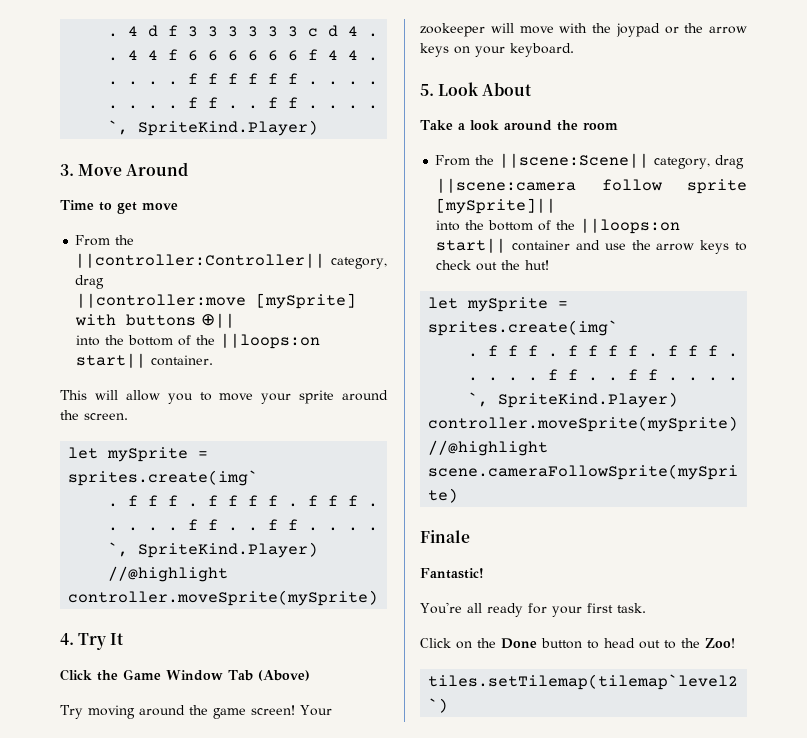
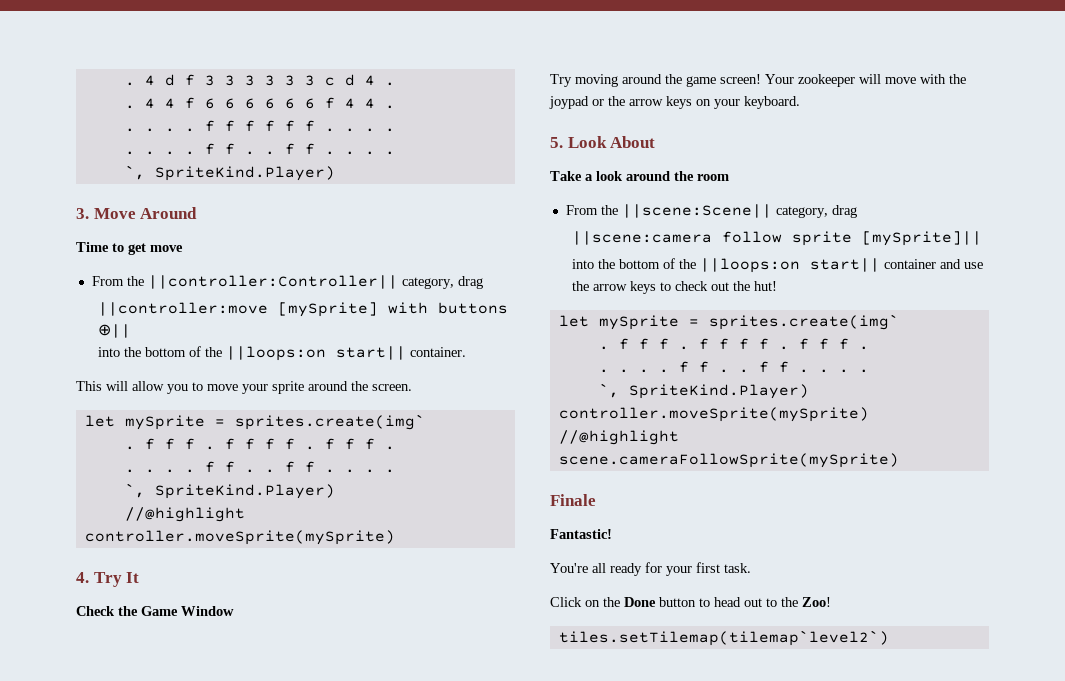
[60,669,92,681] Click -> [76,606,115,616] Check
[228,670,310,681] Tab (Above) -> (234, 611) none

